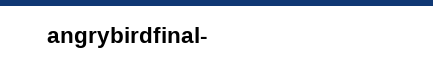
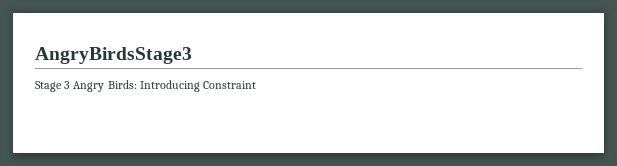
[47,27,208,48] angrybirdfinal- -> [35,47,192,64] [35,80,257,92] AngryBirdsStage3 // Stage 3 Angry Birds: Introducing Constraint

